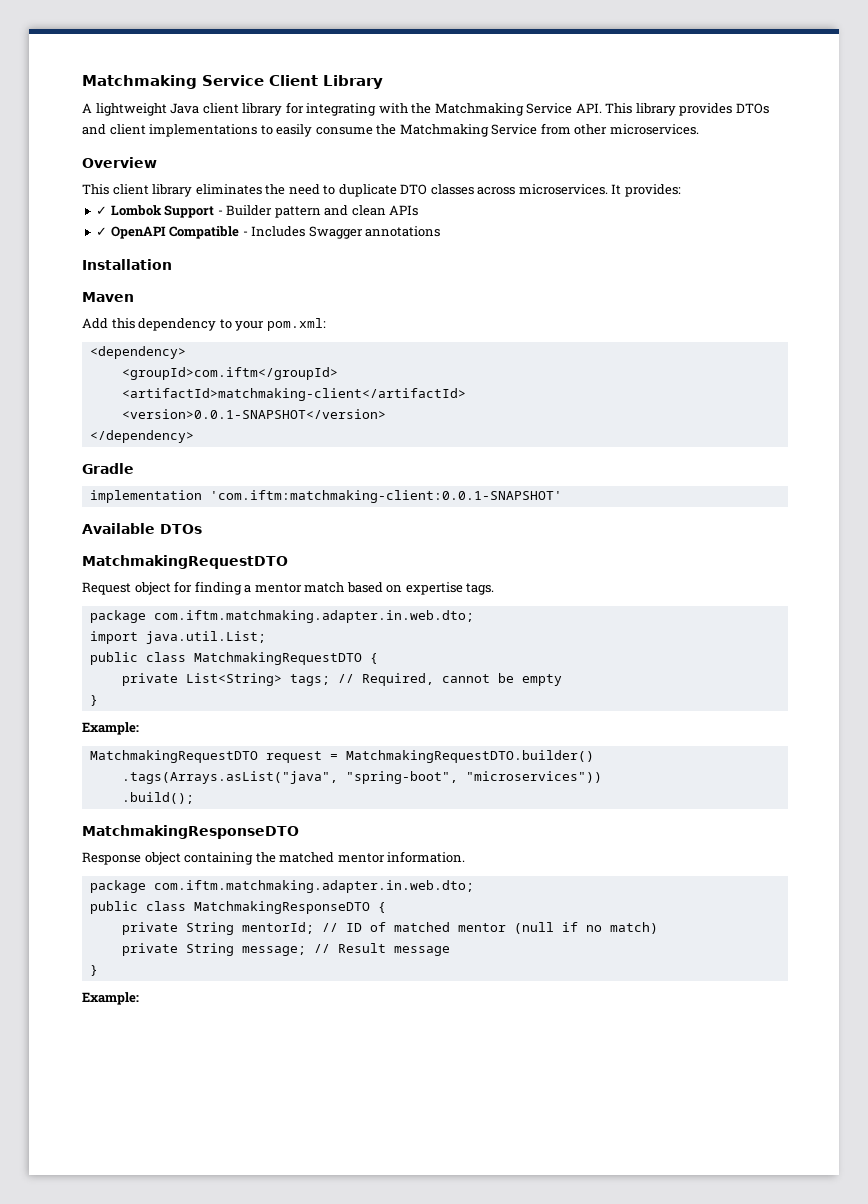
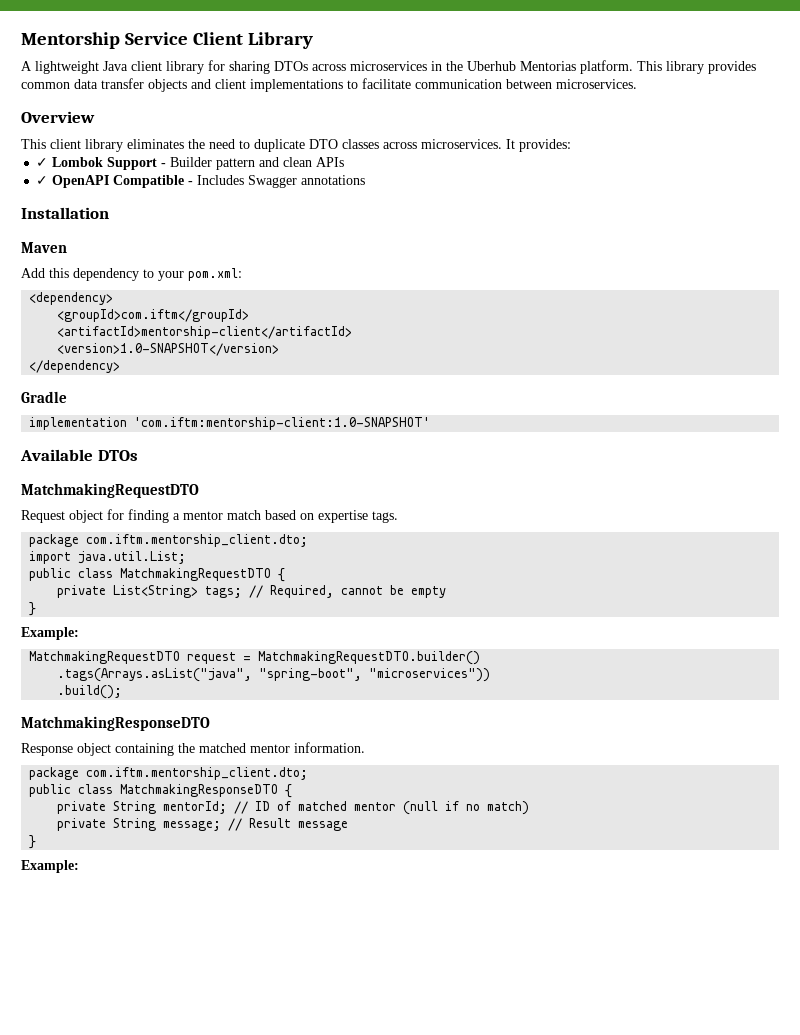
[82,75,197,89] Matchmaking -> [21,32,120,49] Mentorship
[306,103,769,116] [82,123,608,137] integrating with the Matchmaking Service API. This library provides DTOs and client implementations to easily consume the Matchmaking Service from other -> [229,60,756,74] [21,78,552,92] sharing DTOs across microservices in the Uberhub Mentorias platform. This library provides common data transfer objects and client implementations to facilitate communication between
[121,388,466,401] [121,409,386,419] <artifactId>matchmaking-client</artifactId> // <version>0.0.1-SNAPSHOT</version> -> [57,326,353,339] [57,343,280,356] <artifactId>mentorship-client</artifactId> // <version>1.0-SNAPSHOT</version>
[209,490,562,503] 'com.iftm:matchmaking-client:0.0.1-SNAPSHOT' -> [134,417,431,430] 'com.iftm:mentorship-client:1.0-SNAPSHOT'
[153,610,474,623] com.iftm.matchmaking.adapter.in.web.dto; -> [86,534,309,547] com.iftm.mentorship_client.dto;
[153,880,474,893] com.iftm.matchmaking.adapter.in.web.dto; -> [86,767,309,780] com.iftm.mentorship_client.dto;

